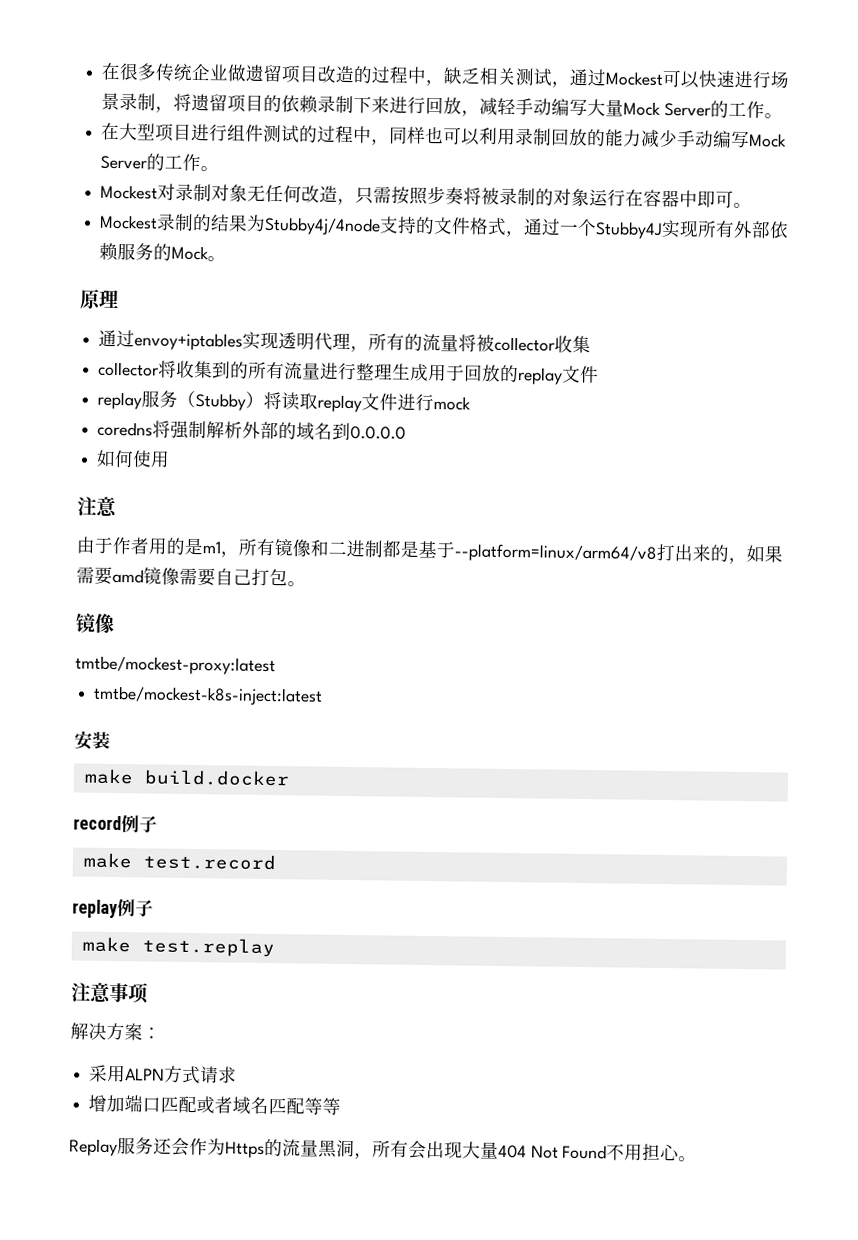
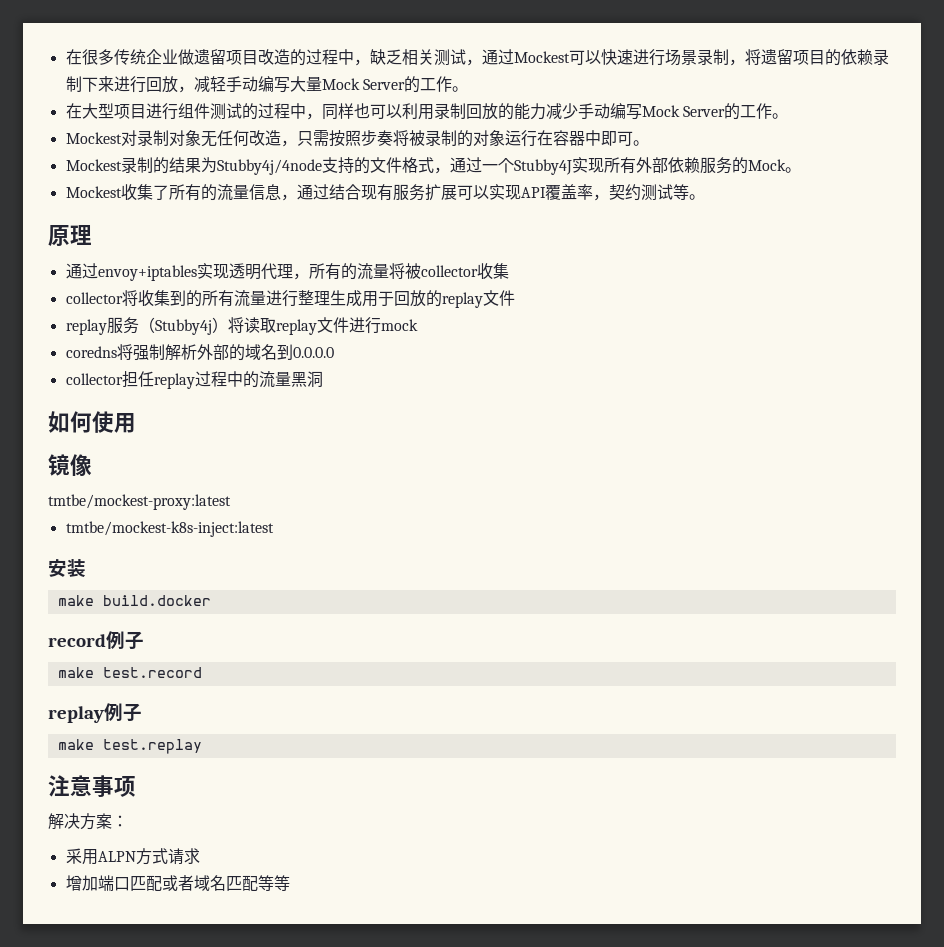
(227, 259) none -> [65,184,705,201] // Mockest收集了所有的流量信息，通过结合现有服务扩展可以实现API覆盖率，契约测试等。
[195,393,247,411] Stubby -> [154,319,212,335] Stubby4j
[96,449,171,468] [77,496,117,518] [76,536,783,565] [76,566,306,587] 如何使用 // 注意 // 由于作者用的是m1，所有镜像和二进制都是基于--platform=linux/arm64/v8打出来的，如果需要amd镜像需要自己打包。 -> [65,371,323,389] [48,411,136,433] collector担任replay过程中的流量黑洞 // 如何使用
[69,1137,698,1162] // Replay服务还会作为Https的流量黑洞，所有会出现大量404 Not Found不用担心。 -> (290, 883) none

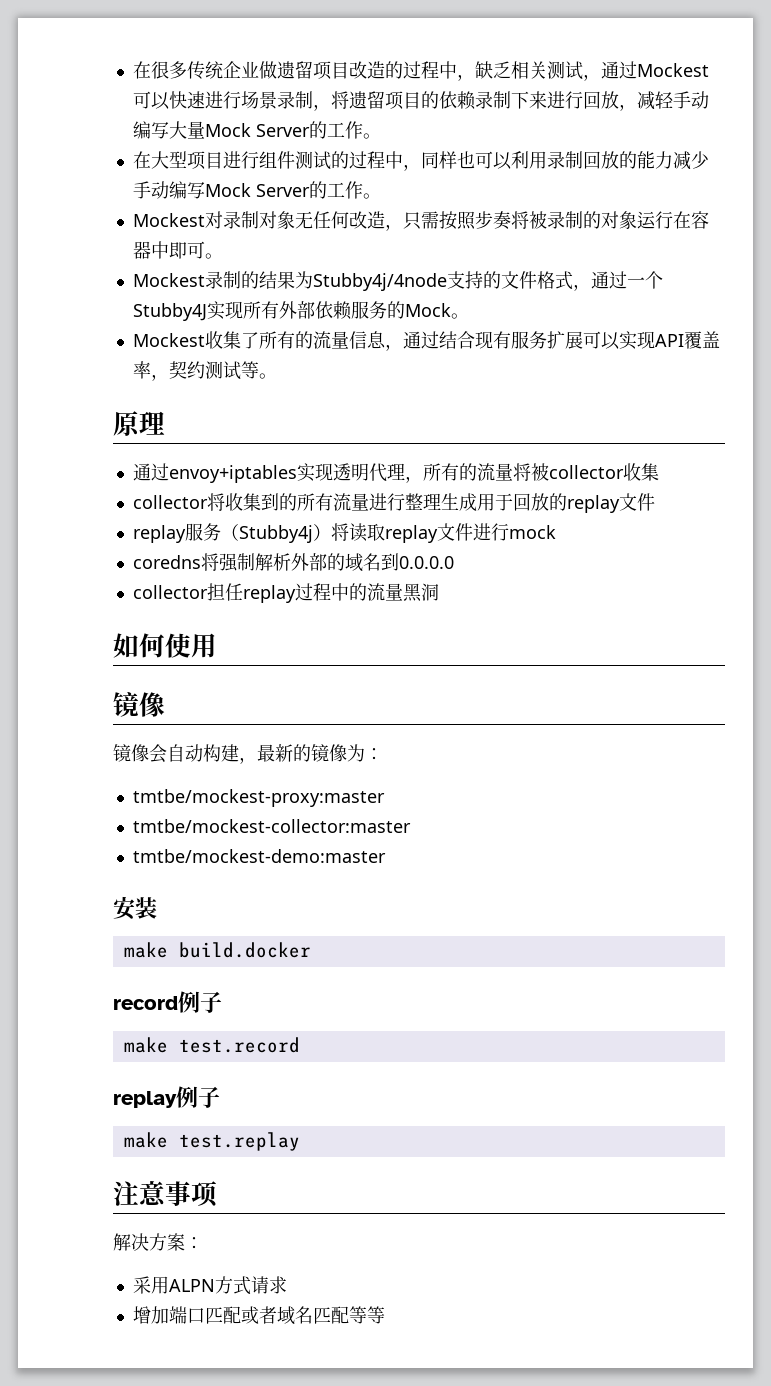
[48,494,231,510] [65,521,274,537] tmtbe/mockest-proxy:latest // tmtbe/mockest-k8s-inject:latest -> [113,744,383,764] [132,789,385,807] [132,819,411,833] [132,849,386,863] 镜像会自动构建，最新的镜像为： // tmtbe/mockest-proxy:master // tmtbe/mockest-collector:master // tmtbe/mockest-demo:master

